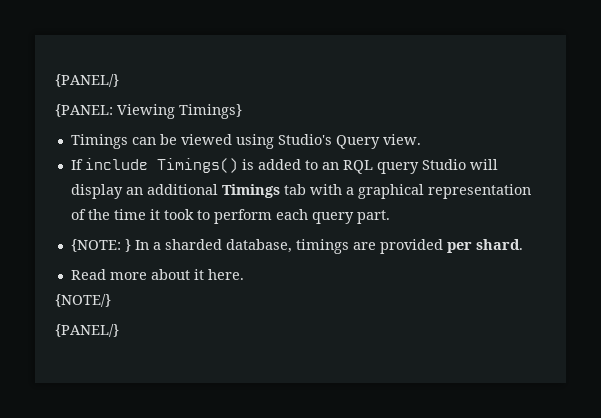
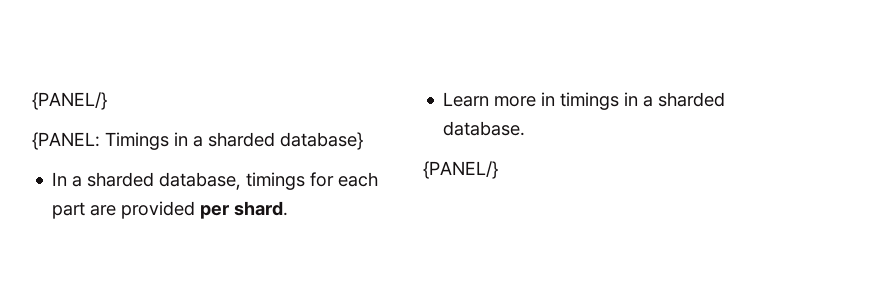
[117,104,242,119] [70,134,421,149] [70,158,498,174] [70,184,531,199] [70,209,390,224] [70,239,131,252] Viewing Timings} // Timings can be viewed using Studio's Query view. // If include Timings() is added to an RQL query Studio will display an additional Timings tab with a graphical representation of the time it took to perform each query part. // {NOTE: } -> [105,132,363,150] Timings in a sharded database} //
(349, 246) none -> [310,172,379,187] [52,202,86,219] for each part
[70,269,244,280] [55,294,111,307] Read more about it here. // {NOTE/} -> [443,92,726,110] [443,121,526,136] Learn more in timings in a sharded database.

